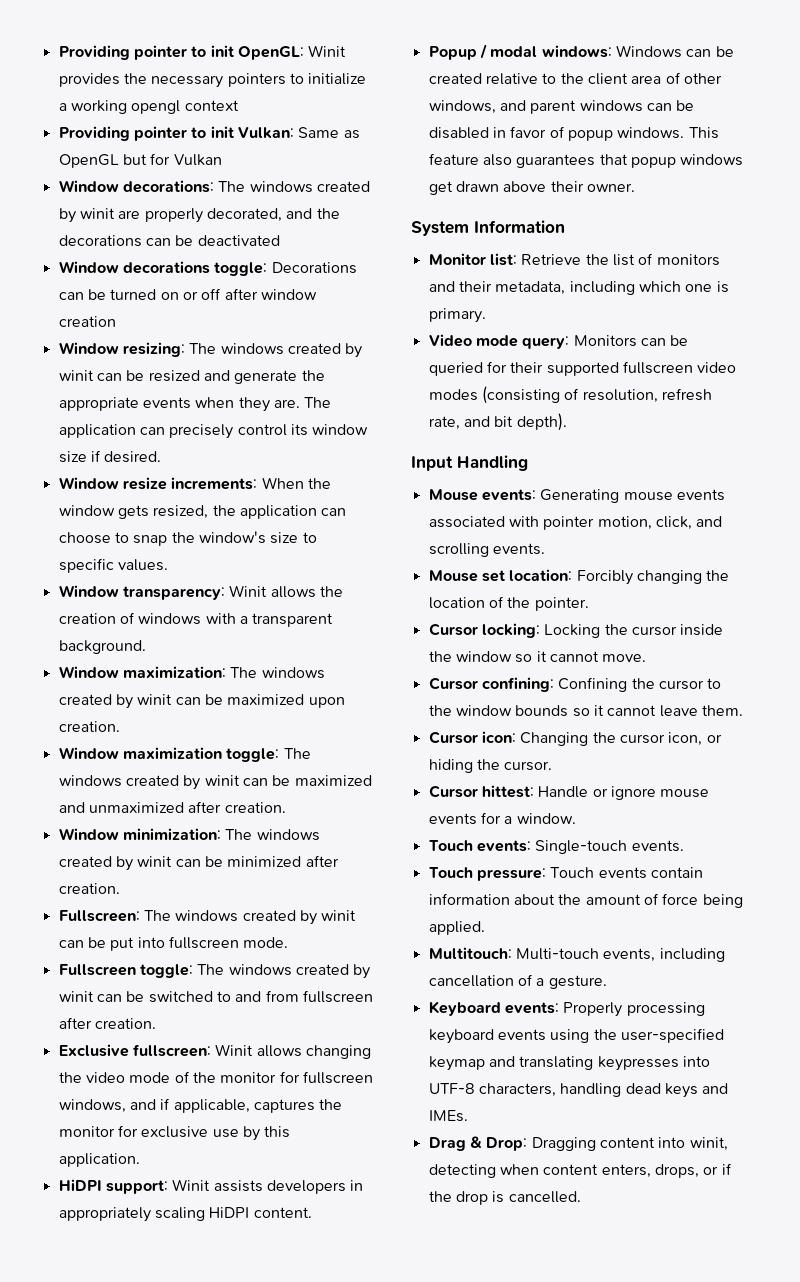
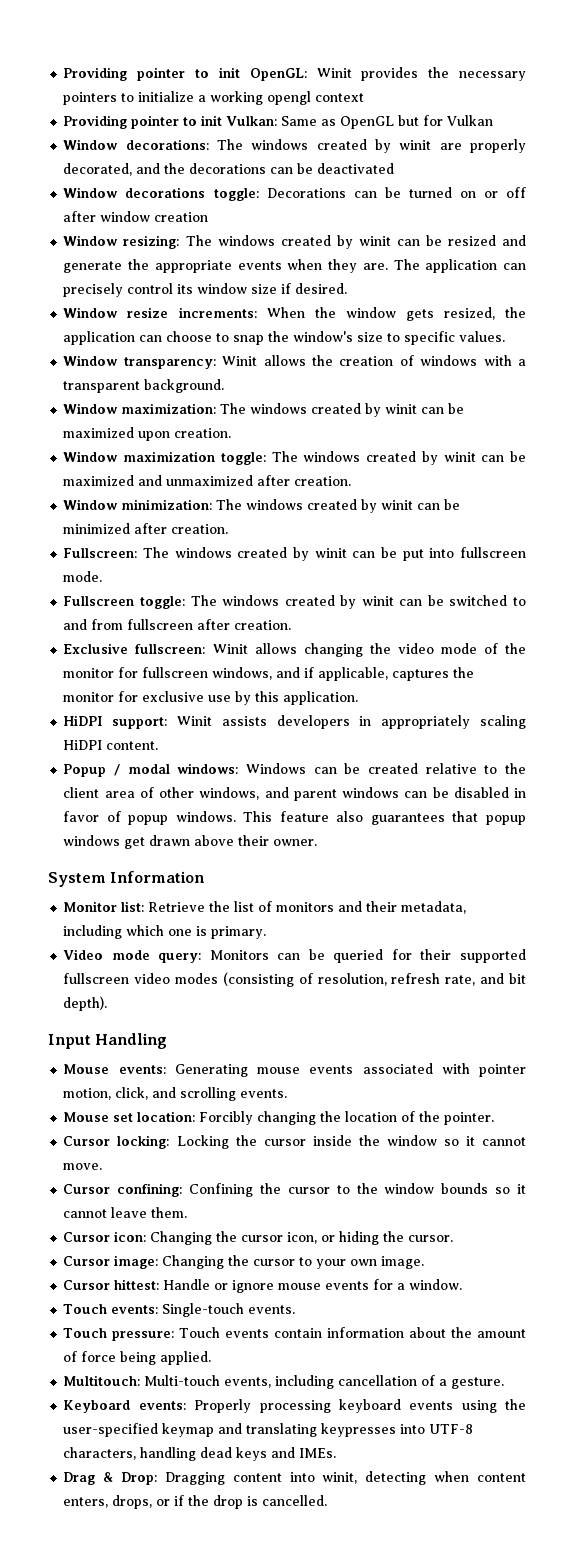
(553, 766) none -> [63,1255,425,1269] // Cursor image: Changing the cursor to your own image.

